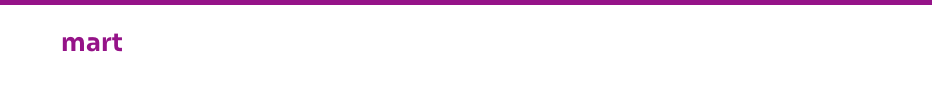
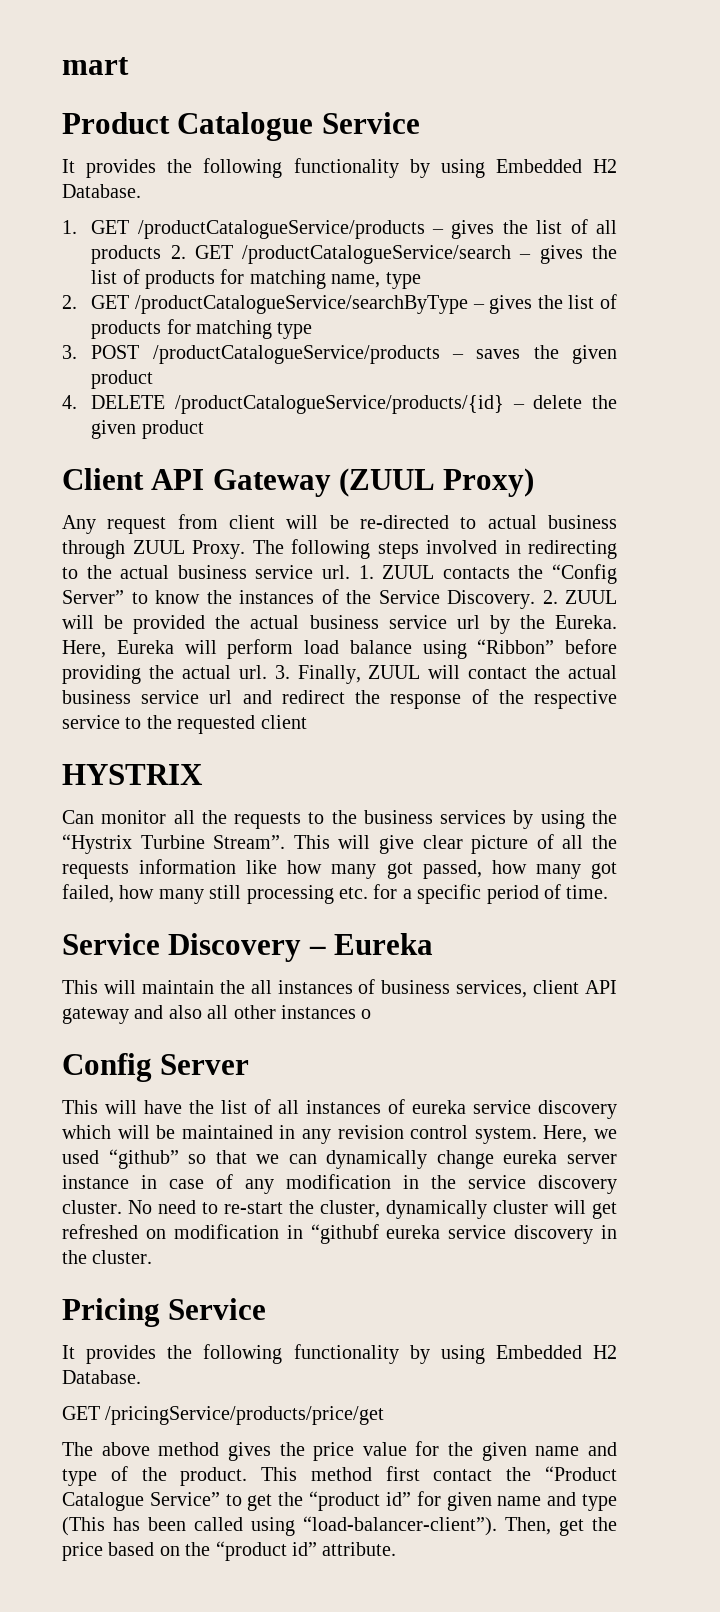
(123, 42) none -> [62,112,420,141] [62,158,617,178] [62,184,141,198] [62,219,618,239] [91,245,617,264] [91,269,421,289] [62,294,618,314] [91,319,313,339] [62,345,617,364] [91,370,154,389] [62,395,617,414] [91,420,204,439] [62,468,535,497] [62,514,617,534] [62,539,617,559] [62,564,618,584] [62,589,617,609] [62,615,618,634] [62,639,617,659] [62,665,617,684] [62,689,617,709] [62,715,307,734] [62,764,203,785] [62,810,617,829] [62,834,618,854] [62,859,617,879] [62,884,609,904] [62,933,434,962] [62,979,617,998] [62,1005,372,1024] [62,1053,250,1082] [62,1099,617,1119] [62,1125,618,1144] [62,1149,617,1169] [62,1174,617,1194] [62,1200,617,1219] [62,1224,617,1244] [62,1250,153,1264] [62,1298,267,1327] [62,1344,617,1364] [62,1370,141,1384] [62,1406,385,1425] [62,1441,617,1461] [62,1466,617,1486] [62,1491,617,1511] [62,1516,617,1536] [62,1541,397,1561] // Product Catalogue Service // It provides the following functionality by using Embedded H2 Database. // 1. GET /productCatalogueService/products – gives the list of all products 2. GET /productCatalogueService/search – gives the list of products for matching name, type // 2. GET /productCatalogueService/searchByType – gives the list of products for matching type // 3. POST /productCatalogueService/products – saves the given product // 4. DELETE /productCatalogueService/products/{id} – delete the given product // Client API Gateway (ZUUL Proxy) // Any request from client will be re-directed to actual business through ZUUL Proxy. The following steps involved in redirecting to the actual business service url. 1. ZUUL contacts the “Config Server” to know the instances of the Service Discovery. 2. ZUUL will be provided the actual business service url by the Eureka. Here, Eureka will perform load balance using “Ribbon” before providing the actual url. 3. Finally, ZUUL will contact the actual business service url and redirect the response of the respective service to the requested client // HYSTRIX // Can monitor all the requests to the business services by using the “Hystrix Turbine Stream”. This will give clear picture of all the requests information like how many got passed, how many got failed, how many still processing etc. for a specific period of time. // Service Discovery – Eureka // This will maintain the all instances of business services, client API gateway and also all other instances o // Config Server // This will have the list of all instances of eureka service discovery which will be maintained in any revision control system. Here, we used “github” so that we can dynamically change eureka server instance in case of any modification in the service discovery cluster. No need to re-start the cluster, dynamically cluster will get refreshed on modification in “githubf eureka service discovery in the cluster. // Pricing Service // It provides the following functionality by using Embedded H2 Database. // GET /pricingService/products/price/get // The above method gives the price value for the given name and type of the product. This method first contact the “Product Catalogue Service” to get the “product id” for given name and type (This has been called using “load-balancer-client”). Then, get the price based on the “product id” attribute.

